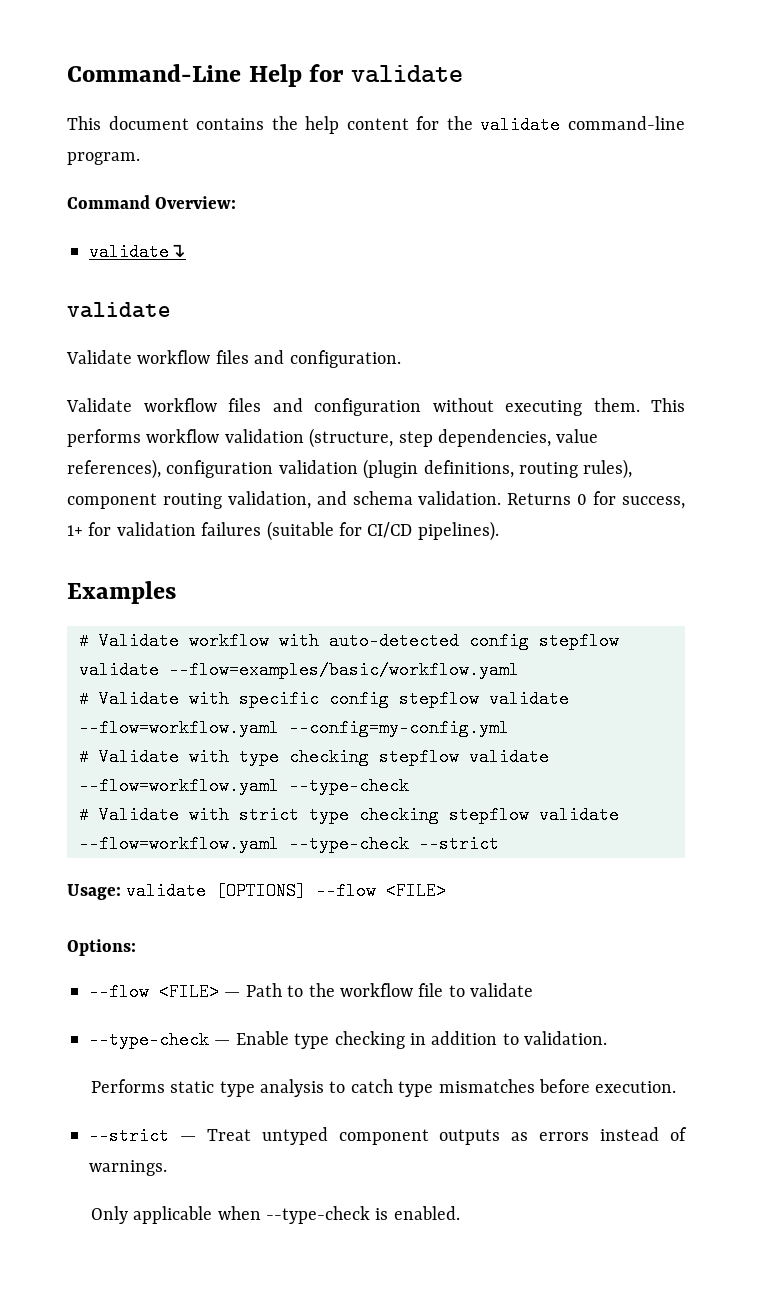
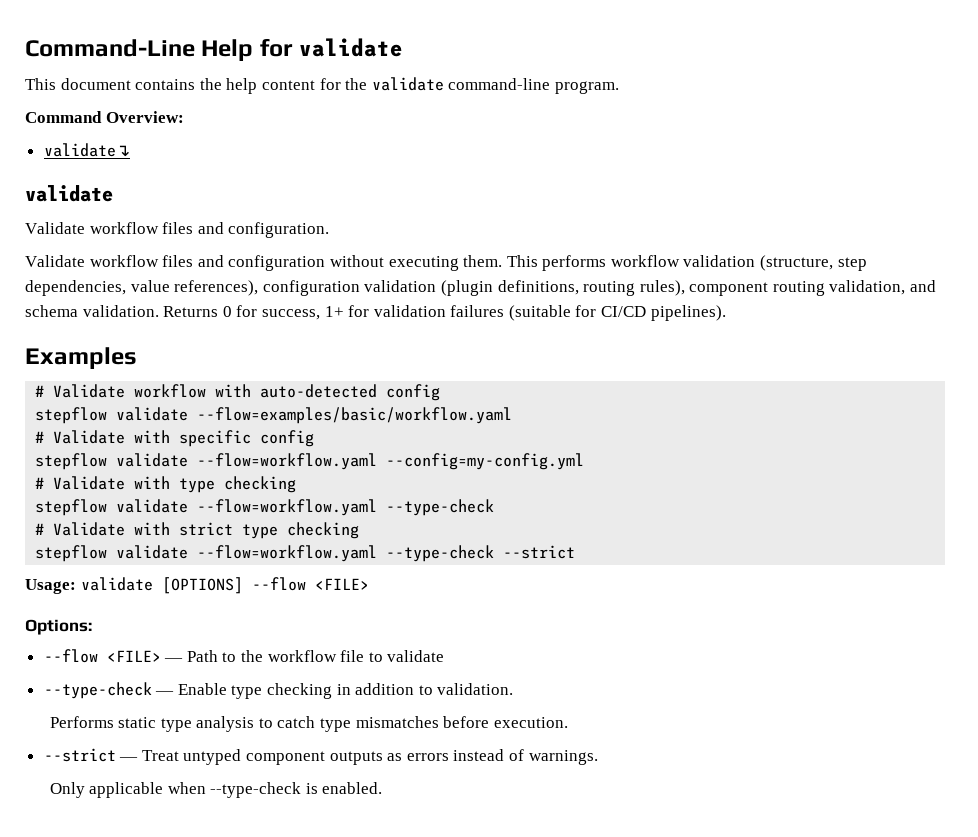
(529, 641) none -> (441, 392) //
(389, 699) none -> (315, 438) //
(369, 757) none -> (297, 484) //
(439, 815) none -> (360, 530) //

